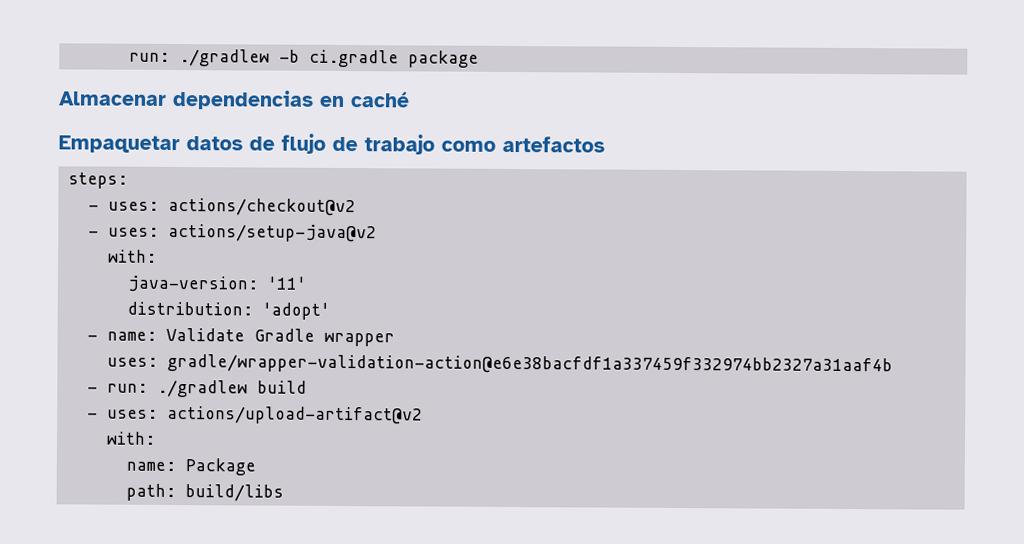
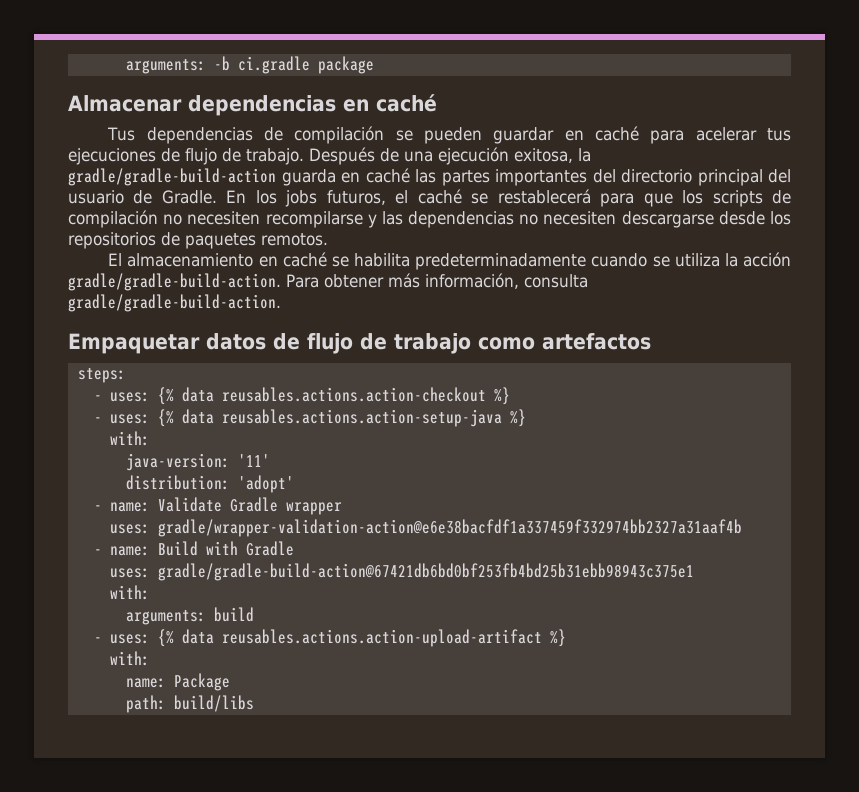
[128,49,270,67] run: ./gradlew -> [125,59,206,74] arguments:
(410, 99) none -> [107,126,791,144] [68,147,591,165] [68,168,791,186] [68,189,791,207] [68,210,791,228] [68,232,328,249] [108,252,791,270] [68,273,588,291] [68,294,281,312] // Tus dependencias de compilación se pueden guardar en caché para acelerar tus ejecuciones de flujo de trabajo. Después de una ejecución exitosa, la gradle/gradle-build-action guarda en caché las partes importantes del directorio principal del usuario de Gradle. En los jobs futuros, el caché se restablecerá para que los scripts de compilación no necesiten recompilarse y las dependencias no necesiten descargarse desde los repositorios de paquetes remotos. // El almacenamiento en caché se habilita predeterminadamente cuando se utiliza la acción gradle/gradle-build-action. Para obtener más información, consulta gradle/gradle-build-action.
[167,197,356,217] [87,223,377,243] actions/checkout@v2 // - uses: actions/setup-java@v2 -> [157,387,510,405] [93,409,526,427] {% data reusables.actions.action-checkout %} // - uses: {% data reusables.actions.action-setup-java %}
[106,379,248,398] run: ./gradlew -> [109,541,294,556] [109,563,694,581] [109,585,150,600] [125,610,206,625] name: Build with Gradle // uses: gradle/gradle-build-action@67421db6bd0bf253fb4bd25b31ebb98943c375e1 // with: // arguments:
[166,405,423,425] actions/upload-artifact@v2 -> [157,629,566,647] {% data reusables.actions.action-upload-artifact %}

